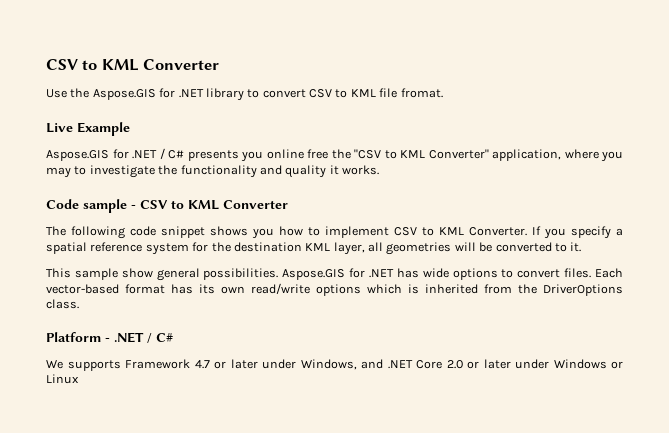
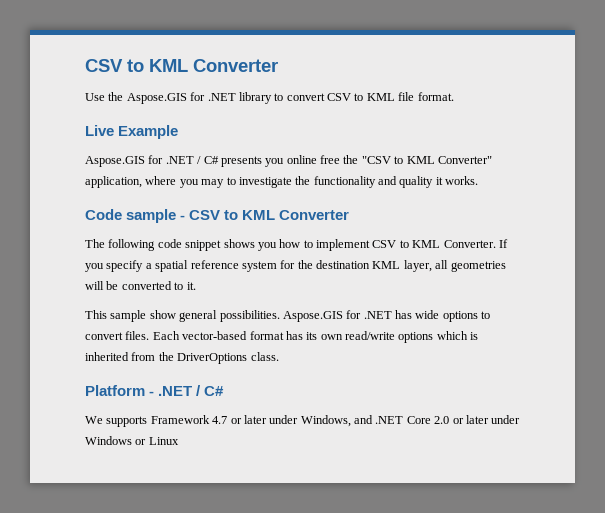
[400,88,443,98] fromat. -> [417,92,454,101] format.

